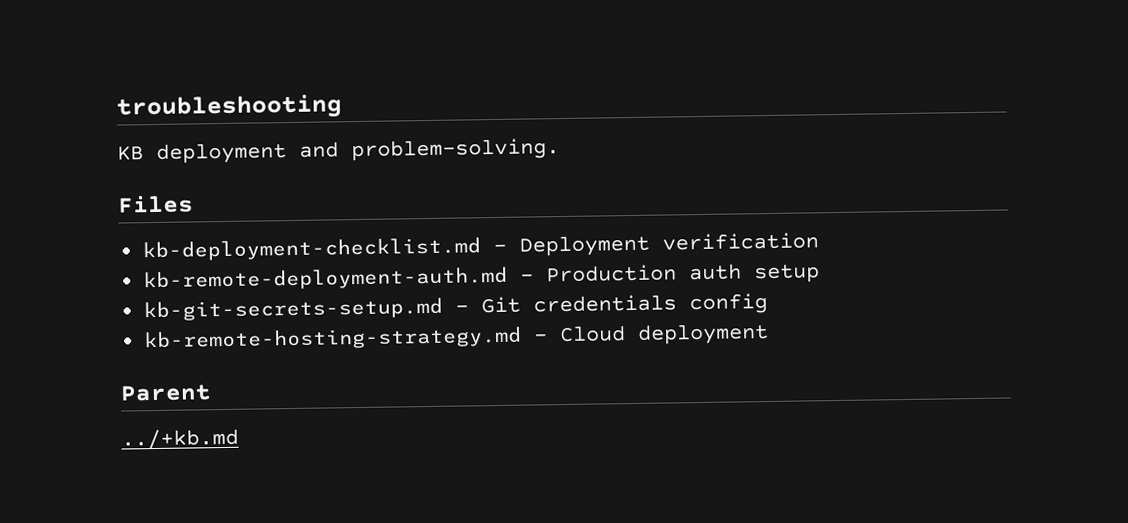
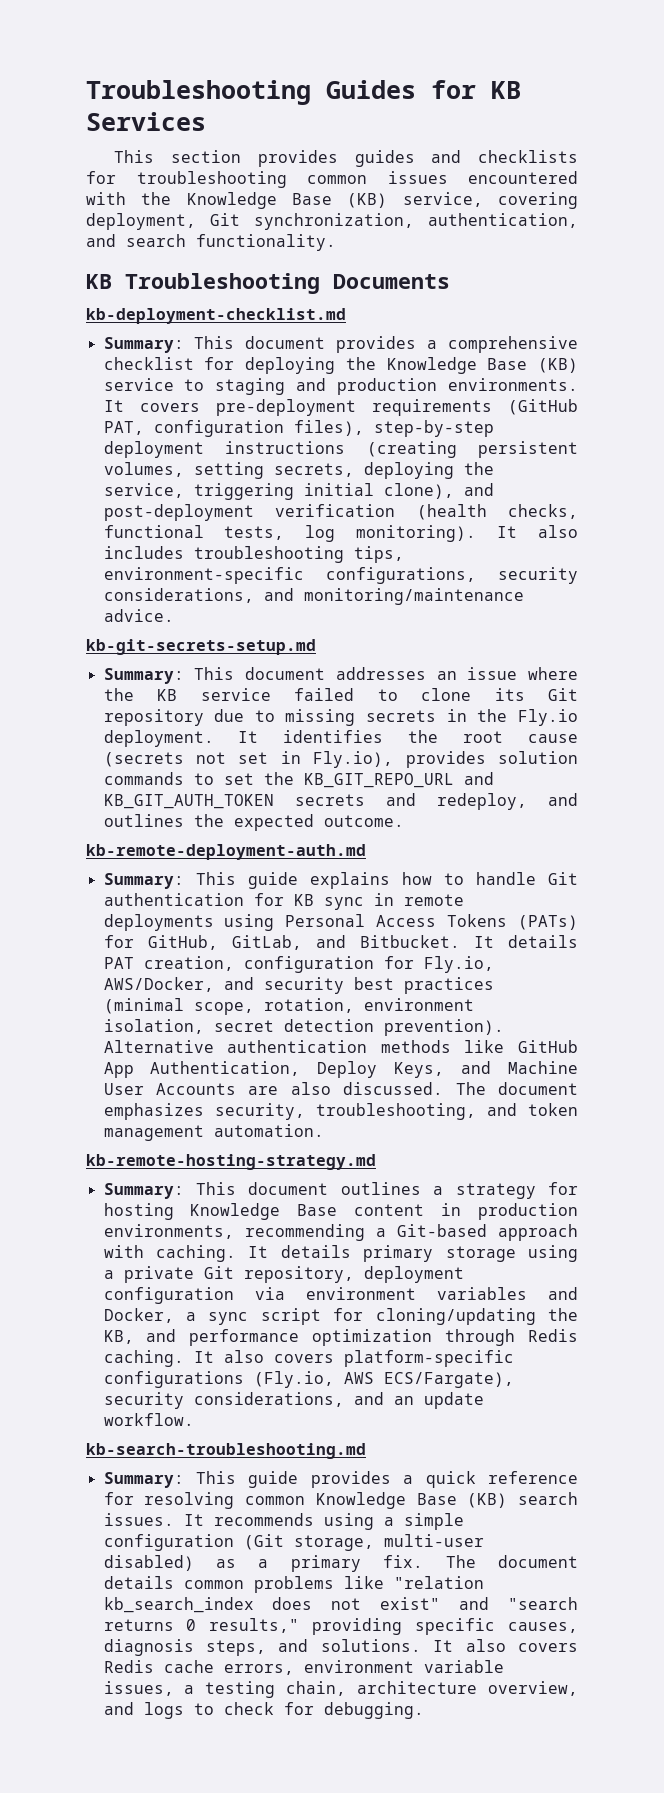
[116,94,342,121] [117,138,560,164] [117,194,194,214] [142,232,820,262] [143,263,821,292] [143,293,769,322] [143,323,770,352] [120,384,211,402] [121,428,239,450] troubleshooting // KB deployment and problem-solving. // Files // kb-deployment-checklist.md - Deployment verification // kb-remote-deployment-auth.md - Production auth setup // kb-git-secrets-setup.md - Git credentials config // kb-remote-hosting-strategy.md - Cloud deployment // Parent // ../+kb.md -> [86,80,521,105] [86,112,206,131] [114,150,578,167] [86,171,578,188] [86,192,578,209] [86,213,578,230] [86,234,336,251] [86,273,450,294] [86,308,346,324] [103,336,578,353] [103,357,578,374] [103,378,578,395] [103,399,578,416] [103,420,494,437] [103,441,578,458] [103,462,494,479] [103,483,494,500] [103,504,578,521] [103,525,578,542] [103,546,404,563] [103,567,578,584] [103,588,524,605] [103,609,174,622] [86,639,316,655] [103,667,578,684] [103,688,578,701] [103,709,578,726] [103,730,578,747] [103,751,578,768] [103,772,494,788] [103,793,578,810] [103,814,404,831] [86,844,366,860] [103,872,578,889] [103,893,464,910] [103,914,578,931] [103,935,578,950] [103,956,494,973] [103,977,494,994] [103,998,474,1015] [103,1019,504,1036] [103,1040,578,1053] [103,1061,578,1078] [103,1082,578,1095] [103,1103,578,1120] [103,1124,324,1141] [86,1154,376,1170] [103,1182,578,1199] [103,1203,578,1220] [103,1224,578,1241] [103,1245,578,1262] [103,1266,464,1283] [103,1287,578,1304] [103,1308,578,1325] [103,1329,578,1346] [103,1350,514,1367] [103,1371,514,1388] [103,1392,484,1409] [103,1413,194,1426] [86,1443,366,1459] [103,1471,578,1488] [103,1492,578,1509] [103,1513,464,1530] [103,1534,484,1551] [103,1555,578,1572] [103,1576,484,1593] [103,1597,578,1613] [103,1618,578,1635] [103,1639,578,1656] [103,1660,504,1675] [103,1681,578,1698] [103,1702,424,1719] Troubleshooting Guides for KB Services // This section provides guides and checklists for troubleshooting common issues encountered with the Knowledge Base (KB) service, covering deployment, Git synchronization, authentication, and search functionality. // KB Troubleshooting Documents // kb-deployment-checklist.md // Summary: This document provides a comprehensive checklist for deploying the Knowledge Base (KB) service to staging and production environments. It covers pre-deployment requirements (GitHub PAT, configuration files), step-by-step deployment instructions (creating persistent volumes, setting secrets, deploying the service, triggering initial clone), and post-deployment verification (health checks, functional tests, log monitoring). It also includes troubleshooting tips, environment-specific configurations, security considerations, and monitoring/maintenance advice. // kb-git-secrets-setup.md // Summary: This document addresses an issue where the KB service failed to clone its Git repository due to missing secrets in the Fly.io deployment. It identifies the root cause (secrets not set in Fly.io), provides solution commands to set the KB_GIT_REPO_URL and KB_GIT_AUTH_TOKEN secrets and redeploy, and outlines the expected outcome. // kb-remote-deployment-auth.md // Summary: This guide explains how to handle Git authentication for KB sync in remote deployments using Personal Access Tokens (PATs) for GitHub, GitLab, and Bitbucket. It details PAT creation, configuration for Fly.io, AWS/Docker, and security best practices (minimal scope, rotation, environment isolation, secret detection prevention). Alternative authentication methods like GitHub App Authentication, Deploy Keys, and Machine User Accounts are also discussed. The document emphasizes security, troubleshooting, and token management automation. // kb-remote-hosting-strategy.md // Summary: This document outlines a strategy for hosting Knowledge Base content in production environments, recommending a Git-based approach with caching. It details primary storage using a private Git repository, deployment configuration via environment variables and Docker, a sync script for cloning/updating the KB, and performance optimization through Redis caching. It also covers platform-specific configurations (Fly.io, AWS ECS/Fargate), security considerations, and an update workflow. // kb-search-troubleshooting.md // Summary: This guide provides a quick reference for resolving common Knowledge Base (KB) search issues. It recommends using a simple configuration (Git storage, multi-user disabled) as a primary fix. The document details common problems like "relation kb_search_index does not exist" and "search returns 0 results," providing specific causes, diagnosis steps, and solutions. It also covers Redis cache errors, environment variable issues, a testing chain, architecture overview, and logs to check for debugging.

